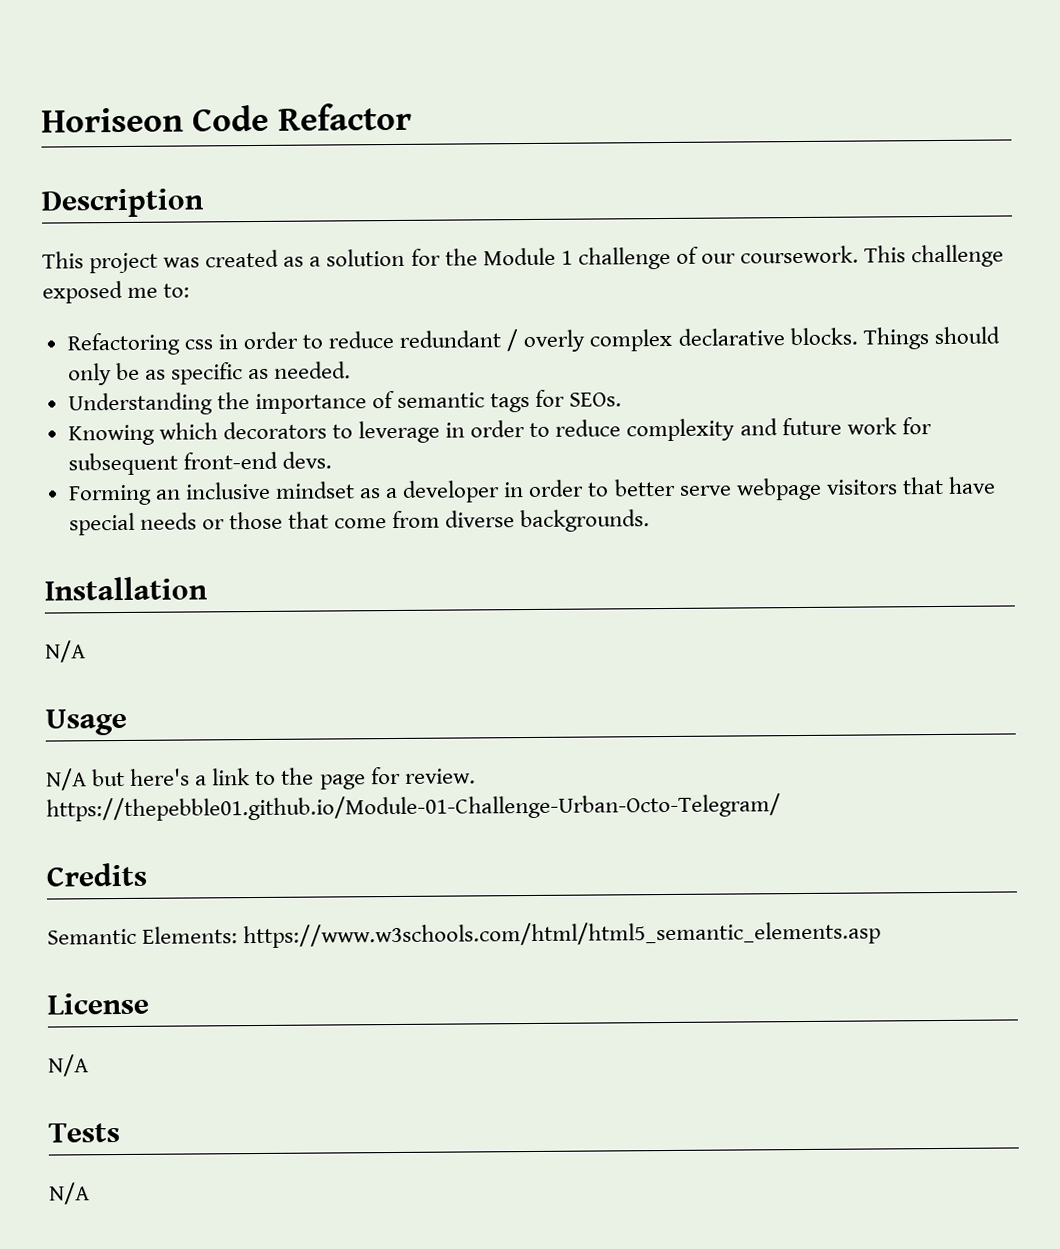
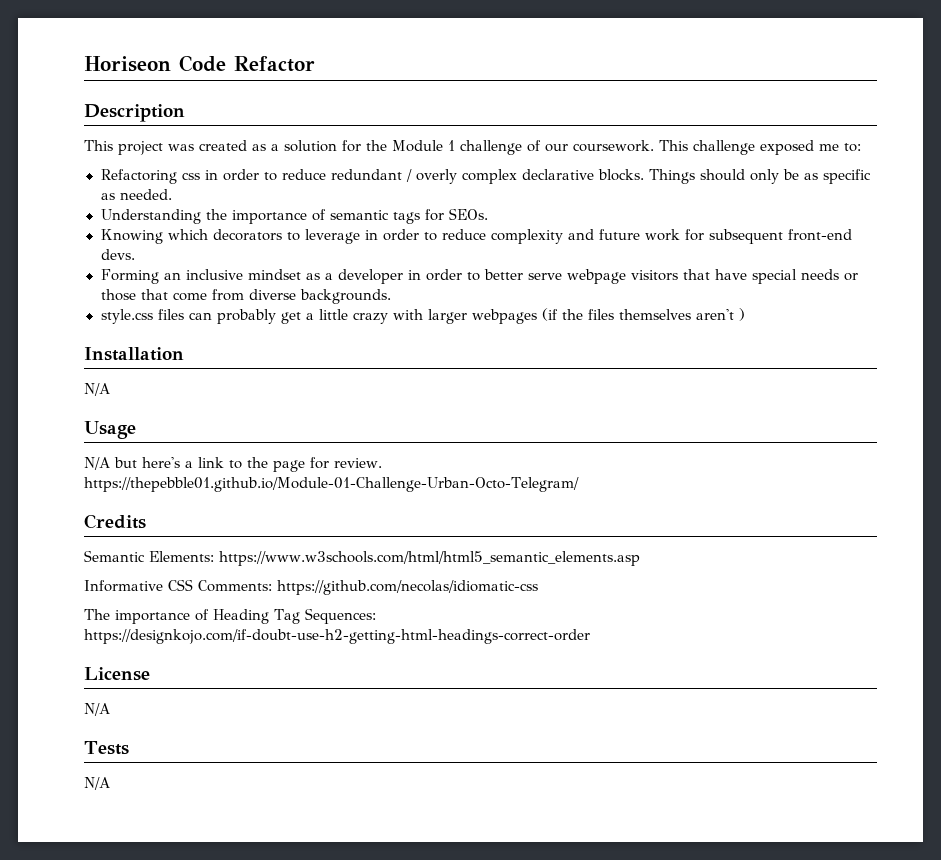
(651, 521) none -> [100,308,745,324] // style.css files can probably get a little crazy with larger webpages (if the files themselves aren't )
(882, 934) none -> [84,579,538,595] [84,608,376,624] [84,629,590,644] // Informative CSS Comments: https://github.com/necolas/idiomatic-css // The importance of Heading Tag Sequences: https://designkojo.com/if-doubt-use-h2-getting-html-headings-correct-order

